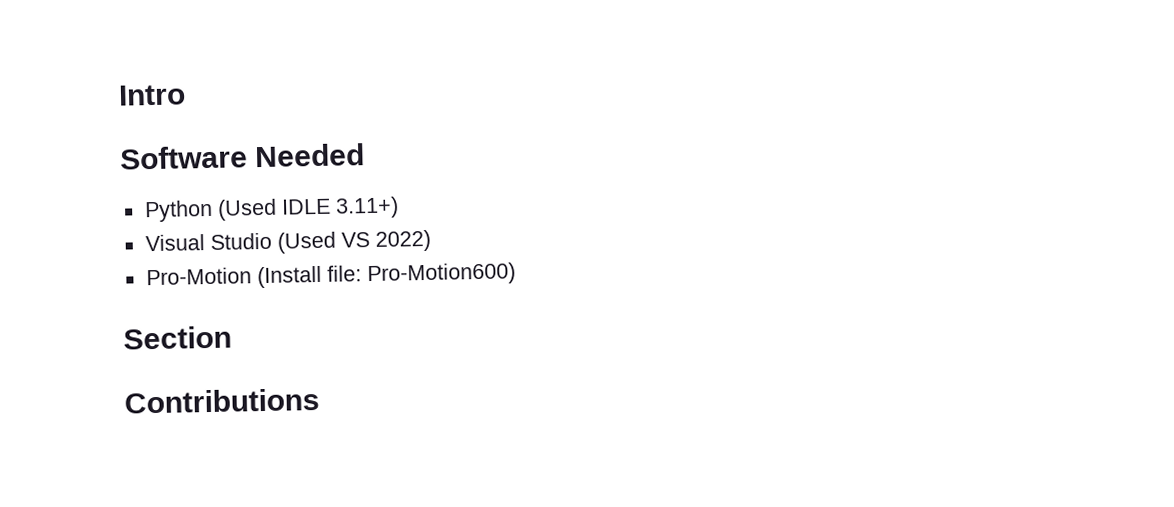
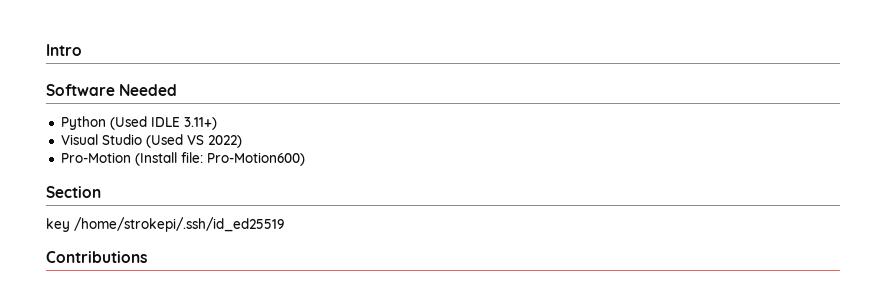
(232, 337) none -> [46,217,284,232] // key /home/strokepi/.ssh/id_ed25519

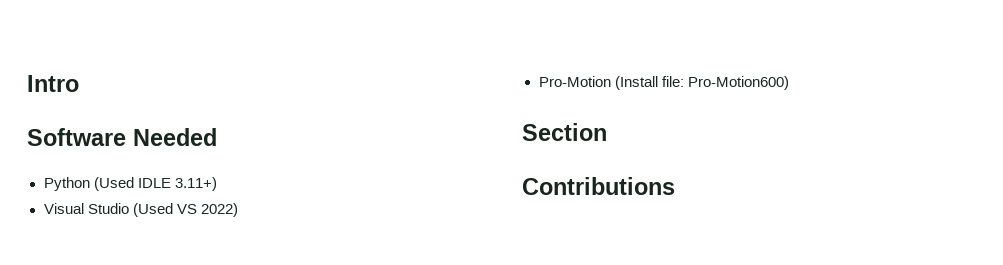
[46,217,284,232] // key /home/strokepi/.ssh/id_ed25519 -> (607, 132) none

